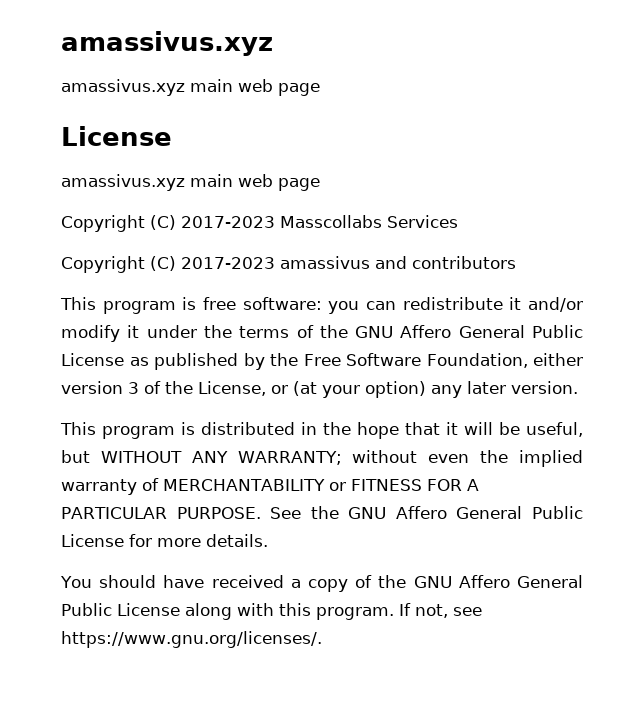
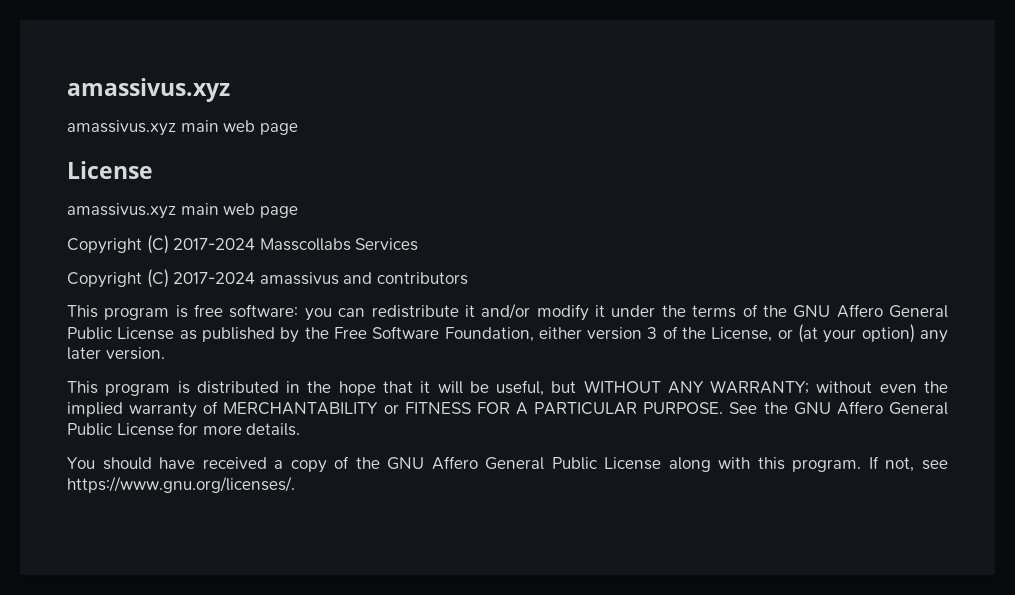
[181,216,275,228] 2017-2023 -> [173,238,256,250] 2017-2024
[181,257,275,269] 2017-2023 -> [173,272,256,284] 2017-2024

